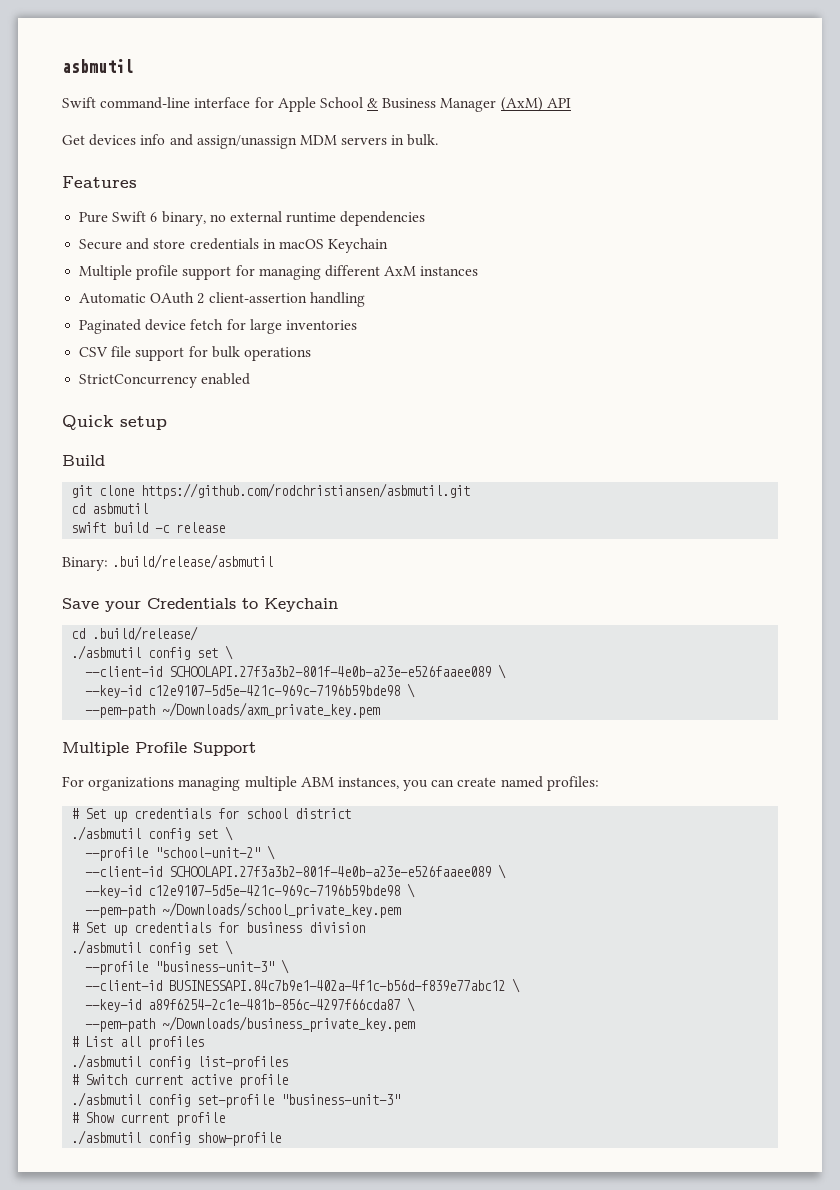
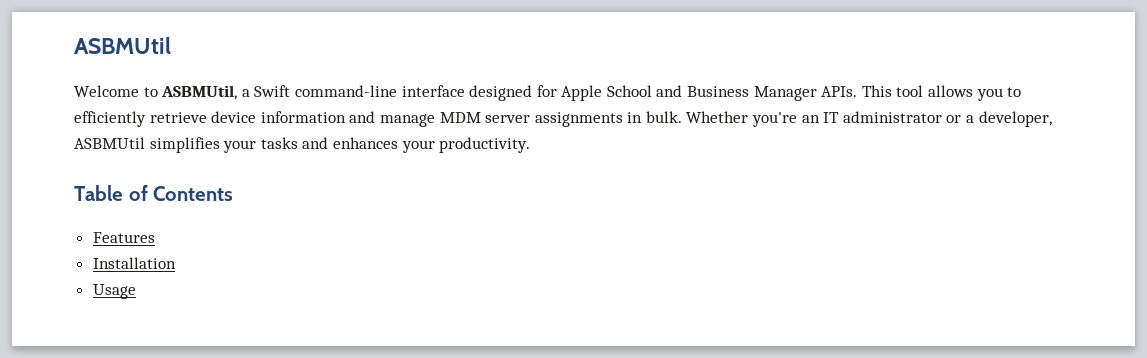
[62,59,134,73] asbmutil // -> [74,37,171,54] [74,85,250,100] ASBMUtil // Welcome to ASBMUtil, a
(251, 102) none -> [469,85,533,101] designed
[367,98,379,108] & -> [656,85,683,97] and
[500,97,571,112] [62,134,439,149] [62,176,137,188] [79,211,426,226] [79,238,389,253] [79,265,479,280] [79,292,365,307] [79,319,357,334] [79,346,311,361] [79,373,251,388] [62,415,167,430] [62,455,105,466] [71,483,471,499] [71,503,149,514] [71,522,226,533] [62,554,274,571] [62,598,338,612] [71,626,199,641] [71,645,234,660] [85,664,507,679] [85,683,416,698] [85,702,381,718] [62,742,256,756] [62,776,599,791] [71,808,352,822] [71,826,234,841] [85,845,276,861] [85,864,507,879] [85,883,416,898] [85,902,402,918] [71,922,366,936] [71,940,234,955] [85,959,290,975] [85,978,521,993] [85,997,416,1012] [85,1016,416,1032] [71,1036,205,1050] [71,1054,289,1070] [71,1074,289,1088] [71,1092,401,1108] [71,1112,226,1126] [71,1130,282,1146] (AxM) API // Get devices info and assign/unassign MDM servers in bulk. // Features // Pure Swift 6 binary, no external runtime dependencies // Secure and store credentials in macOS Keychain // Multiple profile support for managing different AxM instances // Automatic OAuth 2 client‑assertion handling // Paginated device fetch for large inventories // CSV file support for bulk operations // StrictConcurrency enabled // Quick setup // Build // git clone https://github.com/rodchristiansen/asbmutil.git // cd asbmutil // swift build -c release // Binary: .build/release/asbmutil // Save your Credentials to Keychain // cd .build/release/ // ./asbmutil config set \ // --client-id SCHOOLAPI.27f3a3b2-801f-4e0b-a23e-e526faaee089 \ // --key-id c12e9107-5d5e-421c-969c-7196b59bde98 \ // --pem-path ~/Downloads/axm_private_key.pem // Multiple Profile Support // For organizations managing multiple ABM instances, you can create named profiles: // # Set up credentials for school district // ./asbmutil config set \ // --profile "school-unit-2" \ // --client-id SCHOOLAPI.27f3a3b2-801f-4e0b-a23e-e526faaee089 \ // --key-id c12e9107-5d5e-421c-969c-7196b59bde98 \ // --pem-path ~/Downloads/school_private_key.pem // # Set up credentials for business division // ./asbmutil config set \ // --profile "business-unit-3" \ // --client-id BUSINESSAPI.84c7b9e1-402a-4f1c-b56d-f839e77abc12 \ // --key-id a89f6254-2c1e-481b-856c-4297f66cda87 \ // --pem-path ~/Downloads/business_private_key.pem // # List all profiles // ./asbmutil config list-profiles // # Switch current active profile // ./asbmutil config set-profile "business-unit-3" // # Show current profile // ./asbmutil config show-profile -> [821,85,1022,101] [74,111,1052,127] [74,137,531,153] [74,185,234,201] [92,232,155,243] [92,257,176,269] [92,284,136,299] APIs. This tool allows you to efficiently retrieve device information and manage MDM server assignments in bulk. Whether you're an IT administrator or a developer, ASBMUtil simplifies your tasks and enhances your productivity. // Table of Contents // Features // Installation // Usage

